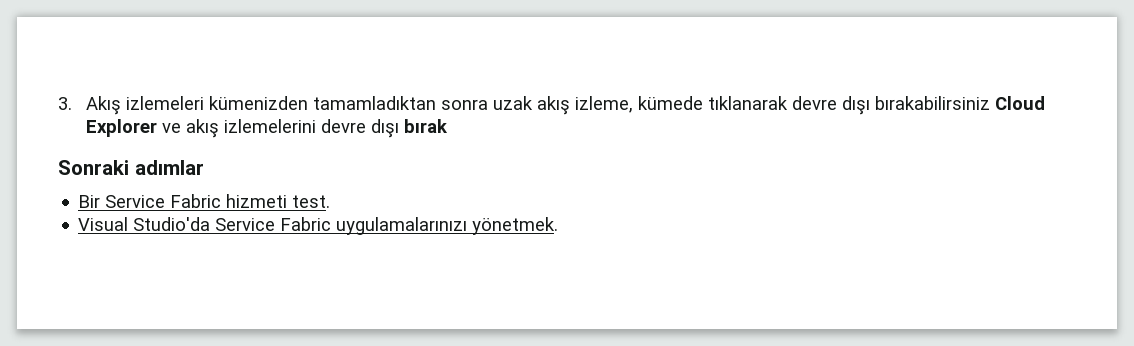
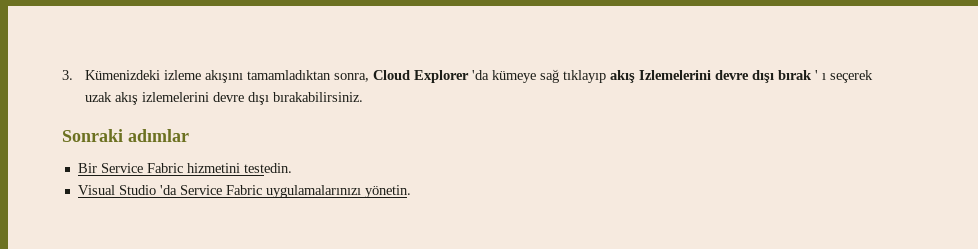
[86,96,1046,115] [86,119,182,137] Akış izlemeleri kümenizden tamamladıktan sonra uzak akış izleme, kümede tıklanarak devre dışı bırakabilirsiniz Cloud Explorer ve -> [85,69,874,83] [85,92,113,102] Kümenizdeki izleme akışını tamamladıktan sonra, Cloud Explorer 'da kümeye sağ tıklayıp akış Izlemelerini devre dışı bırak ' ı seçerek uzak
[404,119,449,133] bırak -> [273,92,364,102] bırakabilirsiniz.
[226,194,331,208] hizmeti test. -> [186,163,292,173] hizmetini testedin.
[133,217,211,231] Studio'da -> [118,185,177,195] Studio 'da
[472,217,559,235] yönetmek. -> [364,185,411,198] yönetin.

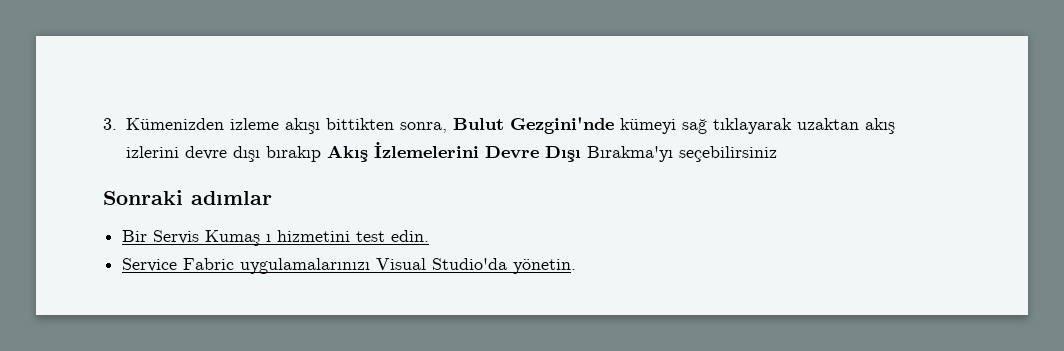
[85,69,874,83] [85,92,364,105] [62,129,189,142] [77,163,292,173] [77,185,177,195] Kümenizdeki izleme akışını tamamladıktan sonra, Cloud Explorer 'da kümeye sağ tıklayıp akış Izlemelerini devre dışı bırak ' ı seçerek uzak akış izlemelerini devre dışı bırakabilirsiniz. // Sonraki adımlar // Bir Service Fabric hizmetini testedin. // Visual Studio 'da -> [125,117,895,134] [125,142,777,162] [103,190,272,205] [122,230,430,246] Kümenizden izleme akışı bittikten sonra, Bulut Gezgini'nde kümeyi sağ tıklayarak uzaktan akış izlerini devre dışı bırakıp Akış İzlemelerini Devre Dışı Bırakma'yı seçebilirsiniz // Sonraki adımlar // Bir Servis Kumaş ı hizmetini test edin. //
(361, 191) none -> [376,258,508,270] Visual Studio'da

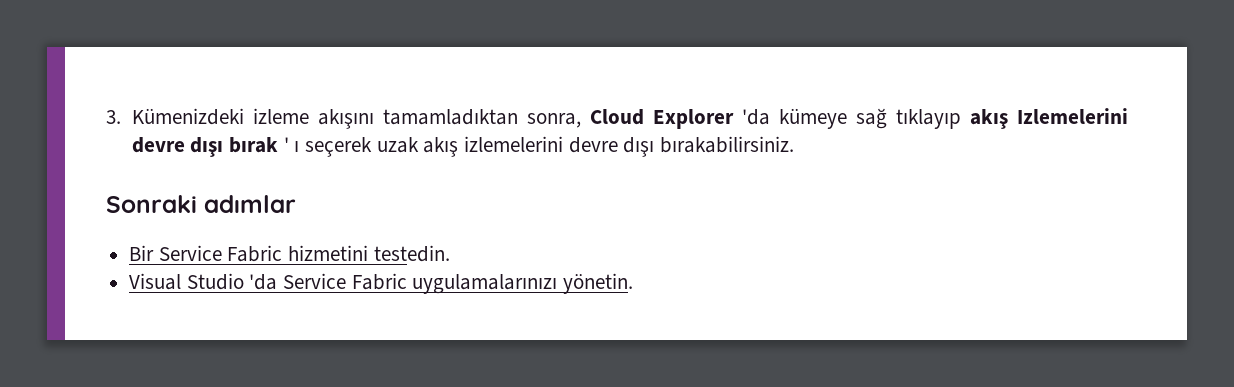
[125,117,895,134] [125,142,777,162] [103,190,272,205] [122,230,430,246] Kümenizden izleme akışı bittikten sonra, Bulut Gezgini'nde kümeyi sağ tıklayarak uzaktan akış izlerini devre dışı bırakıp Akış İzlemelerini Devre Dışı Bırakma'yı seçebilirsiniz // Sonraki adımlar // Bir Servis Kumaş ı hizmetini test edin. // -> [131,108,1128,129] [131,136,794,157] [106,195,296,213] [129,245,450,262] [129,273,278,290] Kümenizdeki izleme akışını tamamladıktan sonra, Cloud Explorer 'da kümeye sağ tıklayıp akış Izlemelerini devre dışı bırak ' ı seçerek uzak akış izlemelerini devre dışı bırakabilirsiniz. // Sonraki adımlar // Bir Service Fabric hizmetini testedin. // Visual Studio 'da
[376,258,508,270] Visual Studio'da -> (558, 284) none

